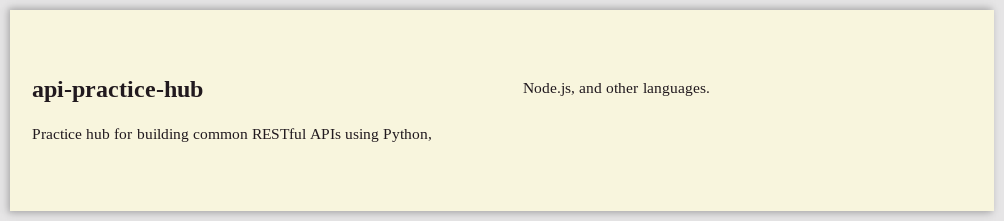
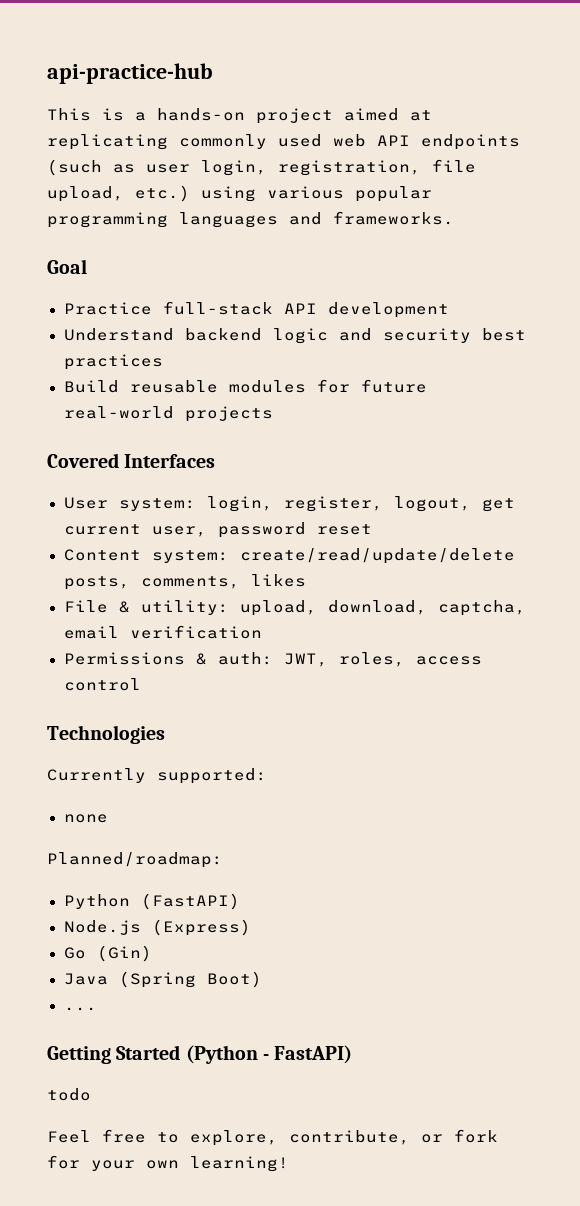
[32,128,433,142] [523,83,710,96] Practice hub for building common RESTful APIs using Python, Node.js, and other languages. -> [47,108,432,124] [47,134,520,150] [47,159,476,176] [47,185,432,202] [47,211,454,228] [47,259,87,274] [63,301,449,318] [63,328,526,344] [63,354,163,370] [63,379,427,393] [63,406,273,422] [47,453,216,468] [63,496,515,512] [63,522,372,538] [63,548,515,564] [63,574,306,590] [63,600,526,616] [63,625,262,639] [63,652,482,667] [63,678,141,691] [47,725,165,744] [47,768,267,784] [63,814,108,823] [47,852,223,868] [63,893,240,910] [63,919,251,936] [63,945,152,962] [63,971,262,988] [63,1007,97,1011] [47,1045,353,1064] [47,1088,91,1101] [47,1129,498,1146] [47,1155,289,1172] This is a hands-on project aimed at replicating commonly used web API endpoints (such as user login, registration, file upload, etc.) using various popular programming languages and frameworks. // Goal // Practice full-stack API development // Understand backend logic and security best practices // Build reusable modules for future real-world projects // Covered Interfaces // User system: login, register, logout, get current user, password reset // Content system: create/read/update/delete posts, comments, likes // File & utility: upload, download, captcha, email verification // Permissions & auth: JWT, roles, access control // Technologies // Currently supported: // none // Planned/roadmap: // Python (FastAPI) // Node.js (Express) // Go (Gin) // Java (Spring Boot) // ... // Getting Started (Python - FastAPI) // todo // Feel free to explore, contribute, or fork for your own learning!

